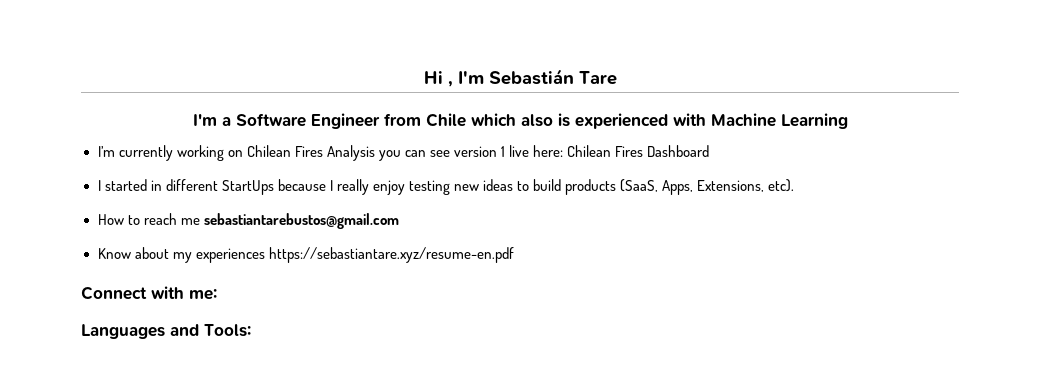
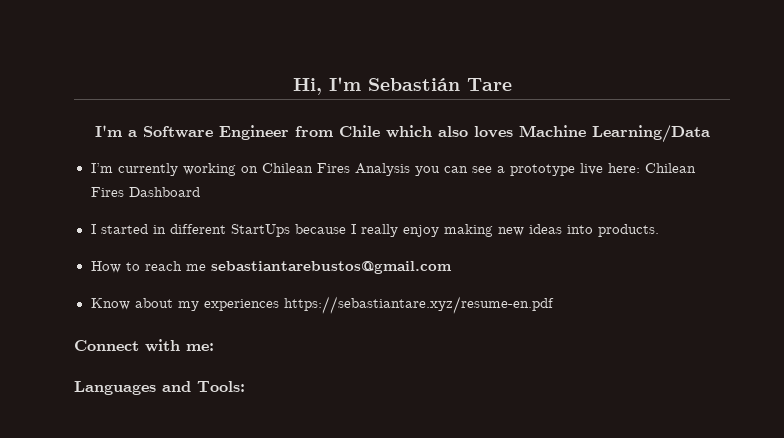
[423,71,453,87] Hi , -> [292,78,322,95] Hi,
[557,113,848,129] is experienced with Machine Learning -> [473,125,710,143] loves Machine Learning/Data
[454,146,506,157] version 1 -> [496,164,575,176] a prototype
[408,180,450,195] testing -> [443,224,493,237] making
[517,179,795,195] to build products (SaaS, Apps, Extensions, etc). -> [566,224,659,237] into products.

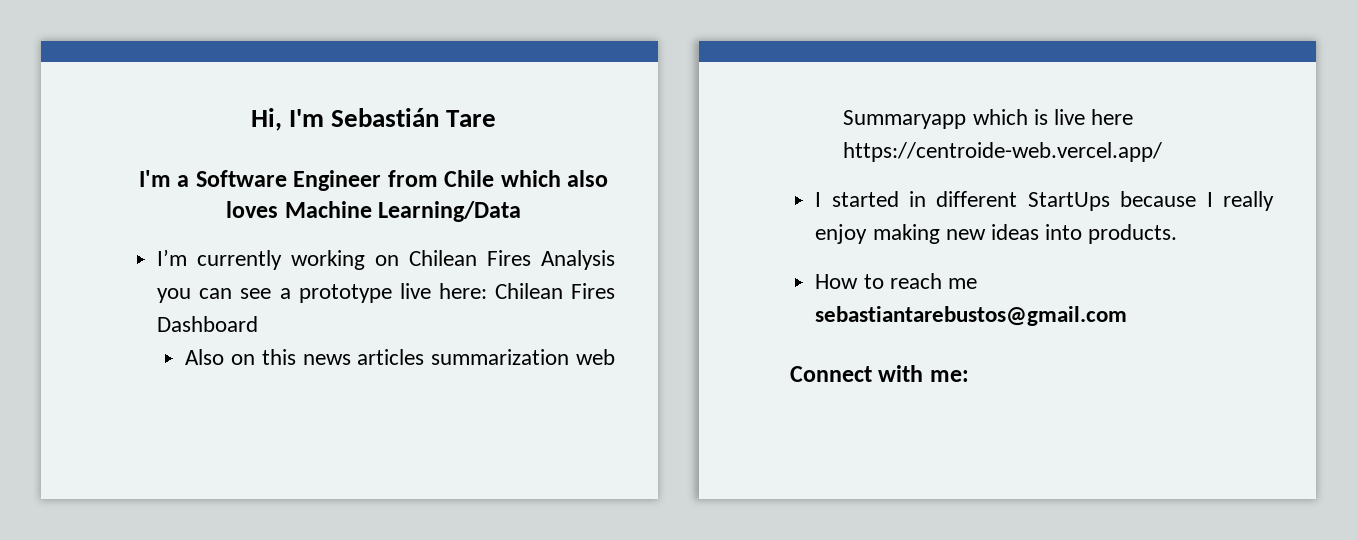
(200, 192) none -> [185,349,615,365] [843,109,1134,129] [843,142,1163,162] // Also on this news articles summarization web Summaryapp which is live here https://centroide-web.vercel.app/
[90,296,554,314] // Know about my experiences https://sebastiantare.xyz/resume-en.pdf -> (1128, 316) none
[74,381,245,395] // Languages and Tools: -> (969, 376) none

